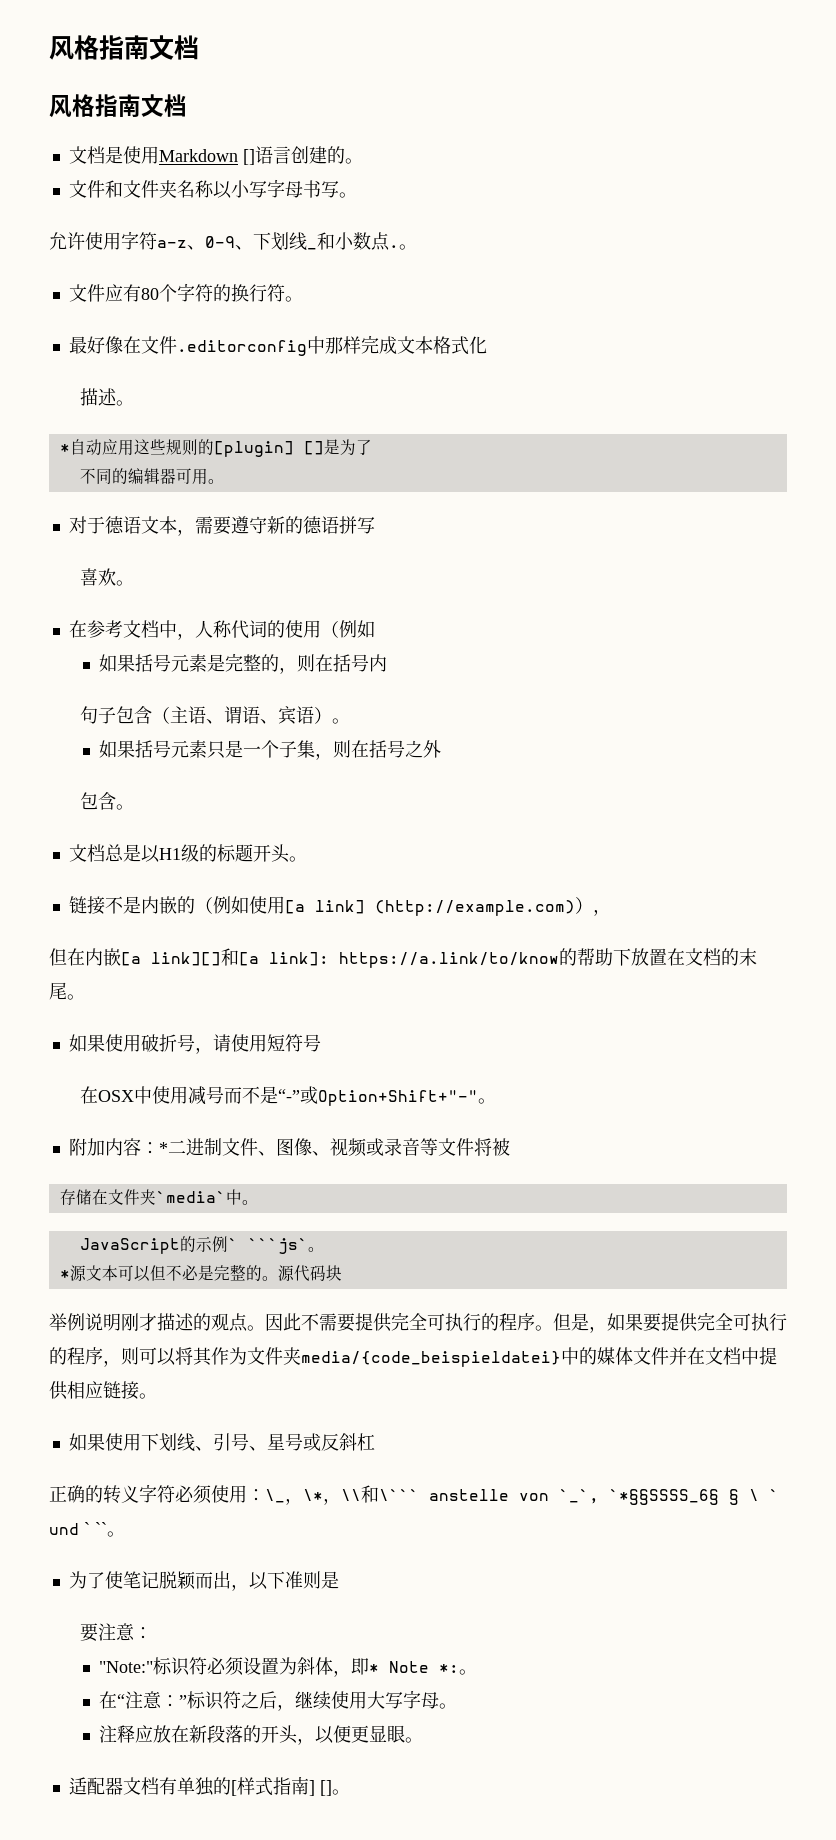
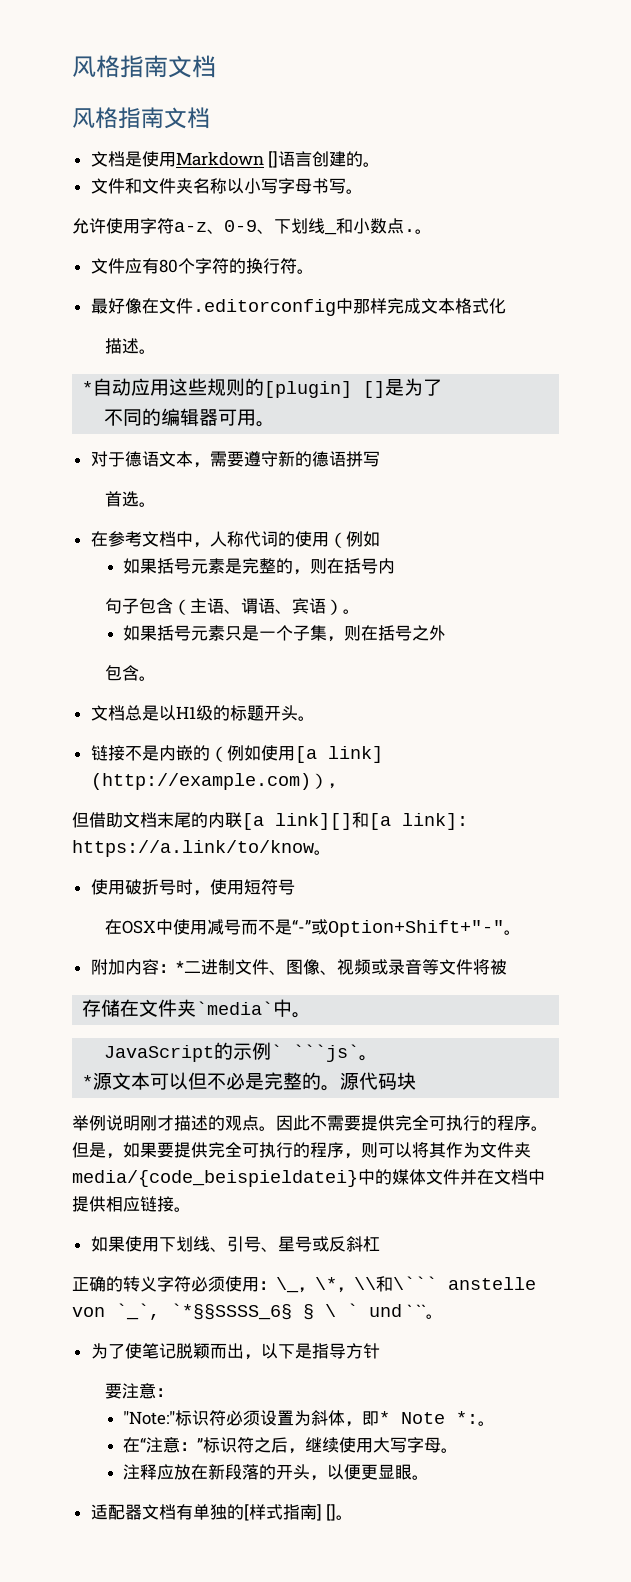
[79,568,116,586] 喜欢 -> [104,491,139,507] 首选
[67,948,121,966] 在内嵌 -> [89,812,242,828] 借助文档末尾的内联
[559,948,757,966] [49,982,85,1000] [68,1034,105,1052] 的帮助下放置在文档的末尾。 // 如果 -> [314,850,331,855] 。 //
[194,1034,231,1054] ，请 -> [175,879,210,896] 时，
[284,1571,339,1589] 准则是 -> [294,1343,380,1359] 是指导方针

